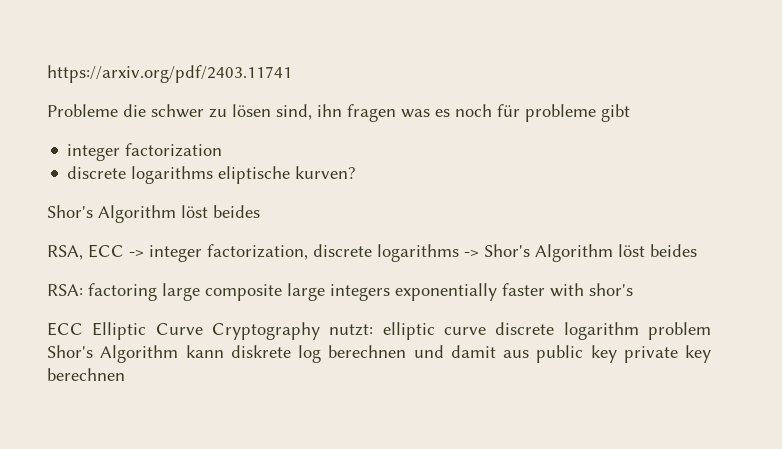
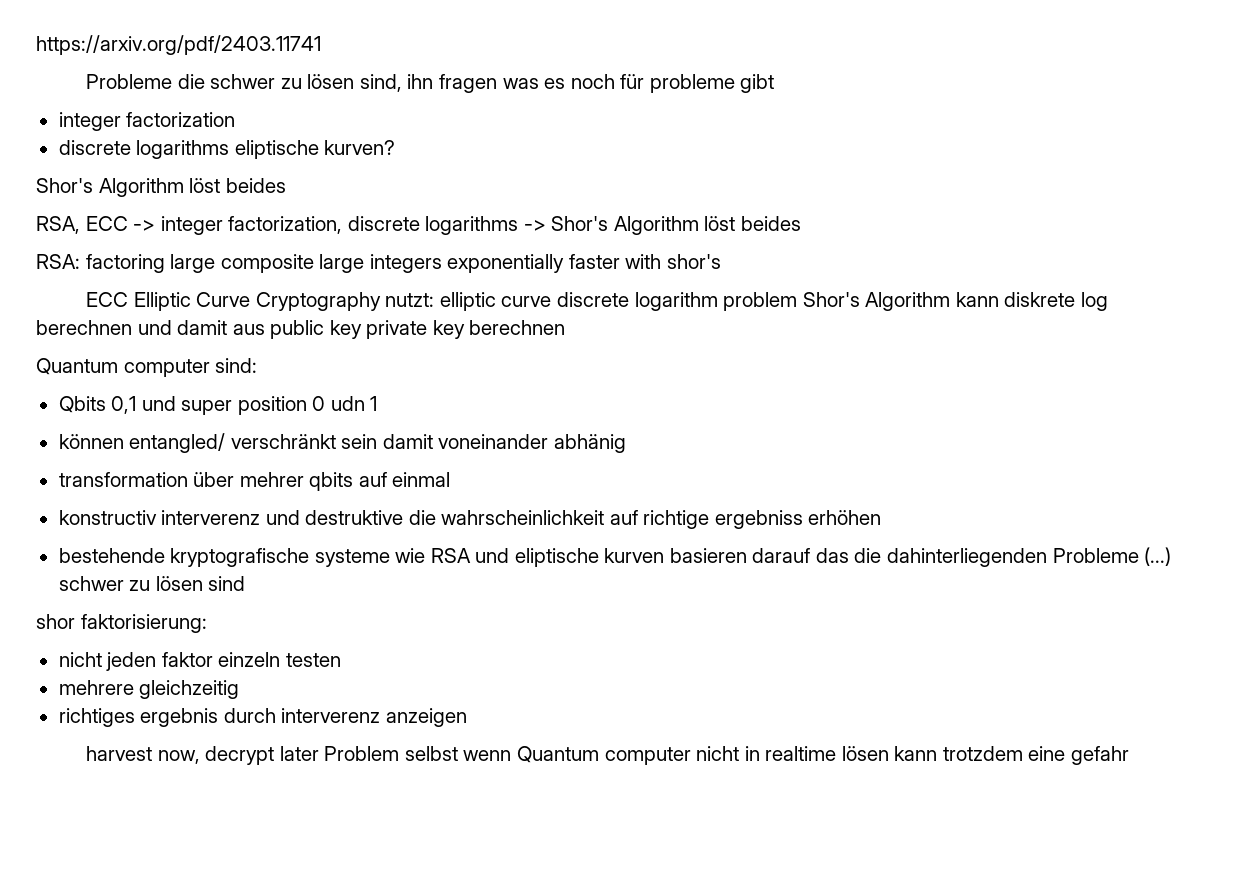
(125, 374) none -> [36,358,258,377] [58,396,378,415] [58,433,626,453] [58,472,451,491] [58,510,882,529] [58,547,1172,567] [58,576,246,591] [36,614,207,633] [58,652,341,671] [58,680,240,699] [58,708,467,727] [86,746,1129,765] // Quantum computer sind: // Qbits 0,1 und super position 0 udn 1 // können entangled/ verschränkt sein damit voneinander abhänig // transformation über mehrer qbits auf einmal // konstructiv interverenz und destruktive die wahrscheinlichkeit auf richtige ergebniss erhöhen // bestehende kryptografische systeme wie RSA und eliptische kurven basieren darauf das die dahinterliegenden Probleme (...) schwer zu lösen sind // shor faktorisierung: // nicht jeden faktor einzeln testen // mehrere gleichzeitig // richtiges ergebnis durch interverenz anzeigen // harvest now, decrypt later Problem selbst wenn Quantum computer nicht in realtime lösen kann trotzdem eine gefahr

